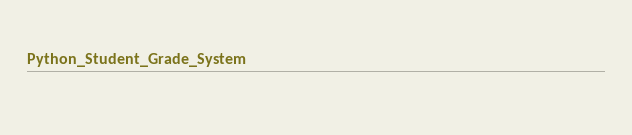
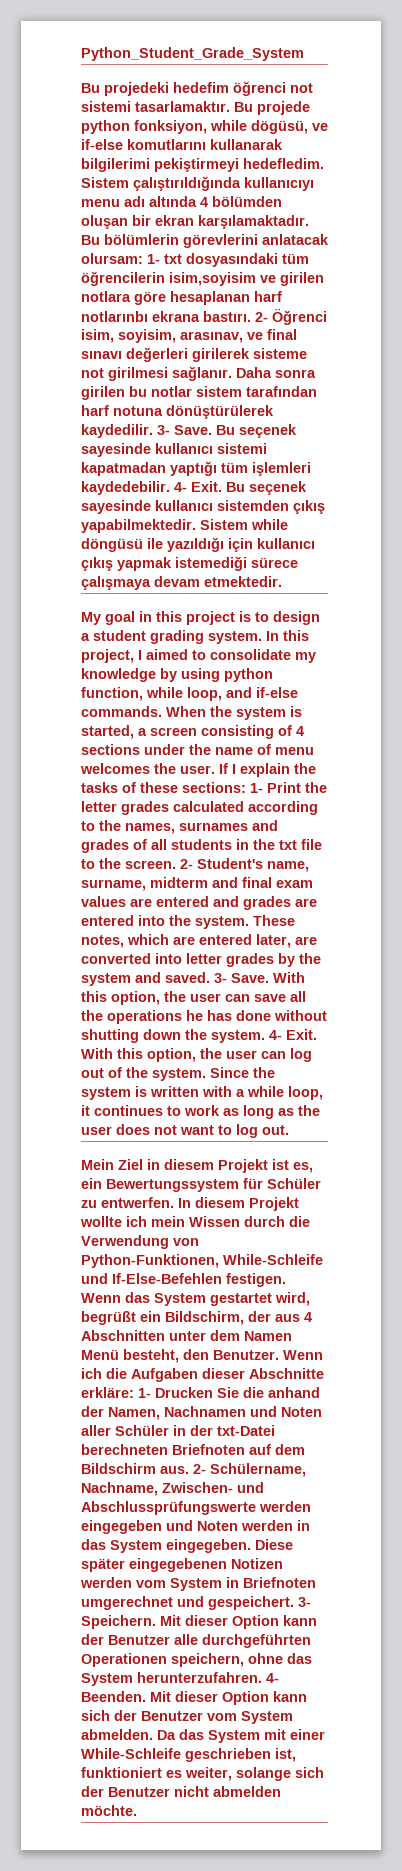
(246, 60) none -> [81,81,313,96] [81,101,310,115] [81,120,328,134] [81,139,283,150] [81,158,324,172] [81,176,314,191] [81,196,282,207] [81,215,309,229] [81,234,329,248] [81,253,309,267] [81,271,324,286] [81,291,282,305] [81,308,327,325] [81,329,297,343] [81,347,307,362] [81,366,316,381] [81,386,317,400] [81,405,274,419] [81,424,297,438] [81,443,267,457] [81,461,311,476] [81,481,307,495] [81,500,325,514] [81,519,288,533] [81,537,315,552] [81,556,298,571] [81,576,282,590] [81,611,320,625] [81,630,309,644] [81,649,316,663] [81,668,273,682] [81,687,298,701] [81,706,302,720] [81,725,304,739] [81,744,314,755] [80,763,316,777] [81,782,327,793] [81,801,318,815] [81,820,278,834] [81,839,322,853] [81,858,309,872] [81,877,313,891] [81,896,317,910] [81,915,295,929] [81,934,317,948] [81,953,321,967] [81,972,305,986] [81,991,306,1005] [81,1010,327,1024] [81,1029,317,1043] [81,1048,312,1062] [81,1067,275,1081] [81,1086,323,1100] [81,1105,320,1119] [81,1124,289,1138] [81,1159,313,1173] [81,1178,321,1192] [81,1197,299,1211] [80,1216,310,1227] [81,1235,199,1249] [81,1254,323,1268] [81,1273,286,1287] [81,1292,310,1306] [81,1311,312,1325] [81,1330,292,1341] [81,1349,323,1363] [81,1368,324,1382] [81,1387,320,1398] [81,1406,322,1420] [81,1425,275,1436] [81,1444,305,1455] [81,1463,306,1477] [81,1482,264,1496] [81,1501,311,1515] [81,1520,310,1534] [81,1539,293,1553] [81,1558,283,1572] [80,1577,316,1591] [81,1596,311,1610] [81,1615,317,1629] [81,1634,311,1648] [81,1653,312,1667] [81,1672,279,1686] [81,1691,307,1705] [81,1710,293,1724] [81,1729,325,1743] [81,1748,296,1762] [81,1767,324,1781] [81,1786,281,1797] [81,1805,137,1816] // Bu projedeki hedefim öğrenci not sistemi tasarlamaktır. Bu projede python fonksiyon, while dögüsü, ve if-else komutlarını kullanarak bilgilerimi pekiştirmeyi hedefledim. Sistem çalıştırıldığında kullanıcıyı menu adı altında 4 bölümden oluşan bir ekran karşılamaktadır. Bu bölümlerin görevlerini anlatacak olursam: 1- txt dosyasındaki tüm öğrencilerin isim,soyisim ve girilen notlara göre hesaplanan harf notlarınbı ekrana bastırı. 2- Öğrenci isim, soyisim, arasınav, ve final sınavı değerleri girilerek sisteme not girilmesi sağlanır. Daha sonra girilen bu notlar sistem tarafından harf notuna dönüştürülerek kaydedilir. 3- Save. Bu seçenek sayesinde kullanıcı sistemi kapatmadan yaptığı tüm işlemleri kaydedebilir. 4- Exit. Bu seçenek sayesinde kullanıcı sistemden çıkış yapabilmektedir. Sistem while döngüsü ile yazıldığı için kullanıcı çıkış yapmak istemediği sürece çalışmaya devam etmektedir. // My goal in this project is to design a student grading system. In this project, I aimed to consolidate my knowledge by using python function, while loop, and if-else commands. When the system is started, a screen consisting of 4 sections under the name of menu welcomes the user. If I explain the tasks of these sections: 1- Print the letter grades calculated according to the names, surnames and grades of all students in the txt file to the screen. 2- Student's name, surname, midterm and final exam values are entered and grades are entered into the system. These notes, which are entered later, are converted into letter grades by the system and saved. 3- Save. With this option, the user can save all the operations he has done without shutting down the system. 4- Exit. With this option, the user can log out of the system. Since the system is written with a while loop, it continues to work as long as the user does not want to log out. // Mein Ziel in diesem Projekt ist es, ein Bewertungssystem für Schüler zu entwerfen. In diesem Projekt wollte ich mein Wissen durch die Verwendung von Python-Funktionen, While-Schleife und If-Else-Befehlen festigen. Wenn das System gestartet wird, begrüßt ein Bildschirm, der aus 4 Abschnitten unter dem Namen Menü besteht, den Benutzer. Wenn ich die Aufgaben dieser Abschnitte erkläre: 1- Drucken Sie die anhand der Namen, Nachnamen und Noten aller Schüler in der txt-Datei berechneten Briefnoten auf dem Bildschirm aus. 2- Schülername, Nachname, Zwischen- und Abschlussprüfungswerte werden eingegeben und Noten werden in das System eingegeben. Diese später eingegebenen Notizen werden vom System in Briefnoten umgerechnet und gespeichert. 3- Speichern. Mit dieser Option kann der Benutzer alle durchgeführten Operationen speichern, ohne das System herunterzufahren. 4- Beenden. Mit dieser Option kann sich der Benutzer vom System abmelden. Da das System mit einer While-Schleife geschrieben ist, funktioniert es weiter, solange sich der Benutzer nicht abmelden möchte.

